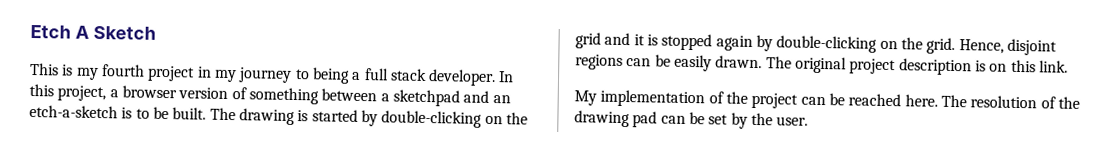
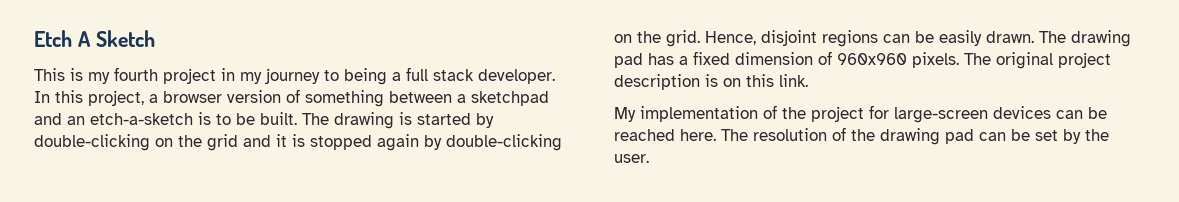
(792, 62) none -> [1071,30,1131,47] [614,51,991,68] drawing pad has a fixed dimension of 960x960 pixels. The
(799, 100) none -> [869,105,1051,123] for large-screen devices

